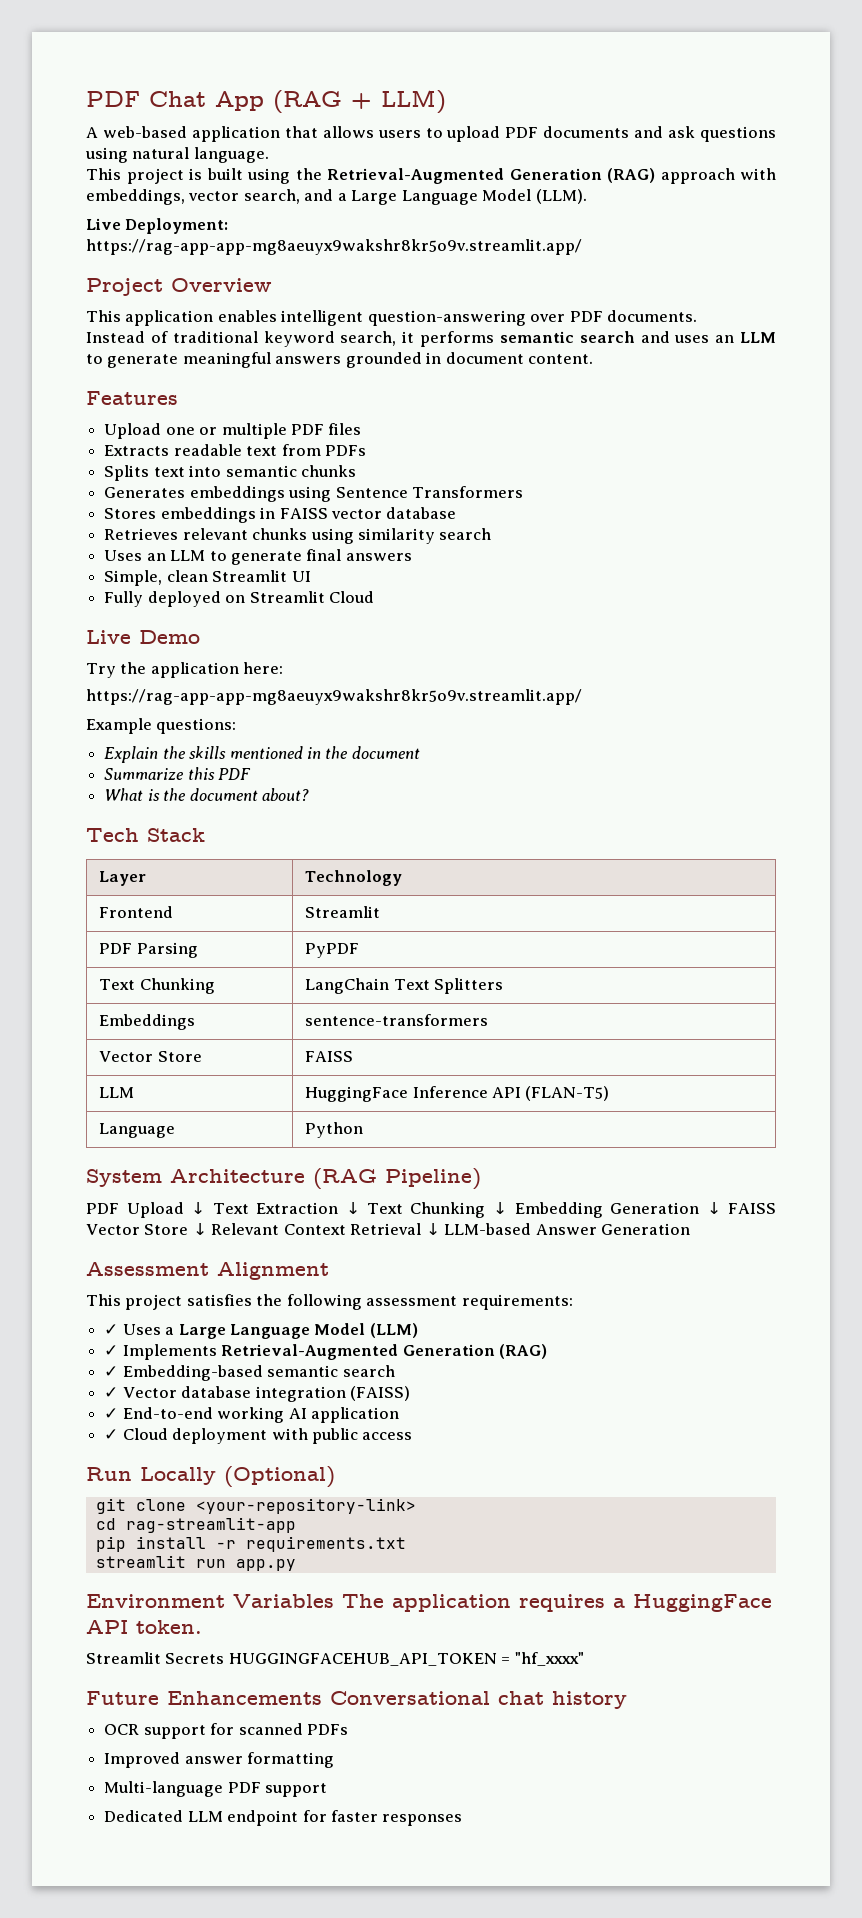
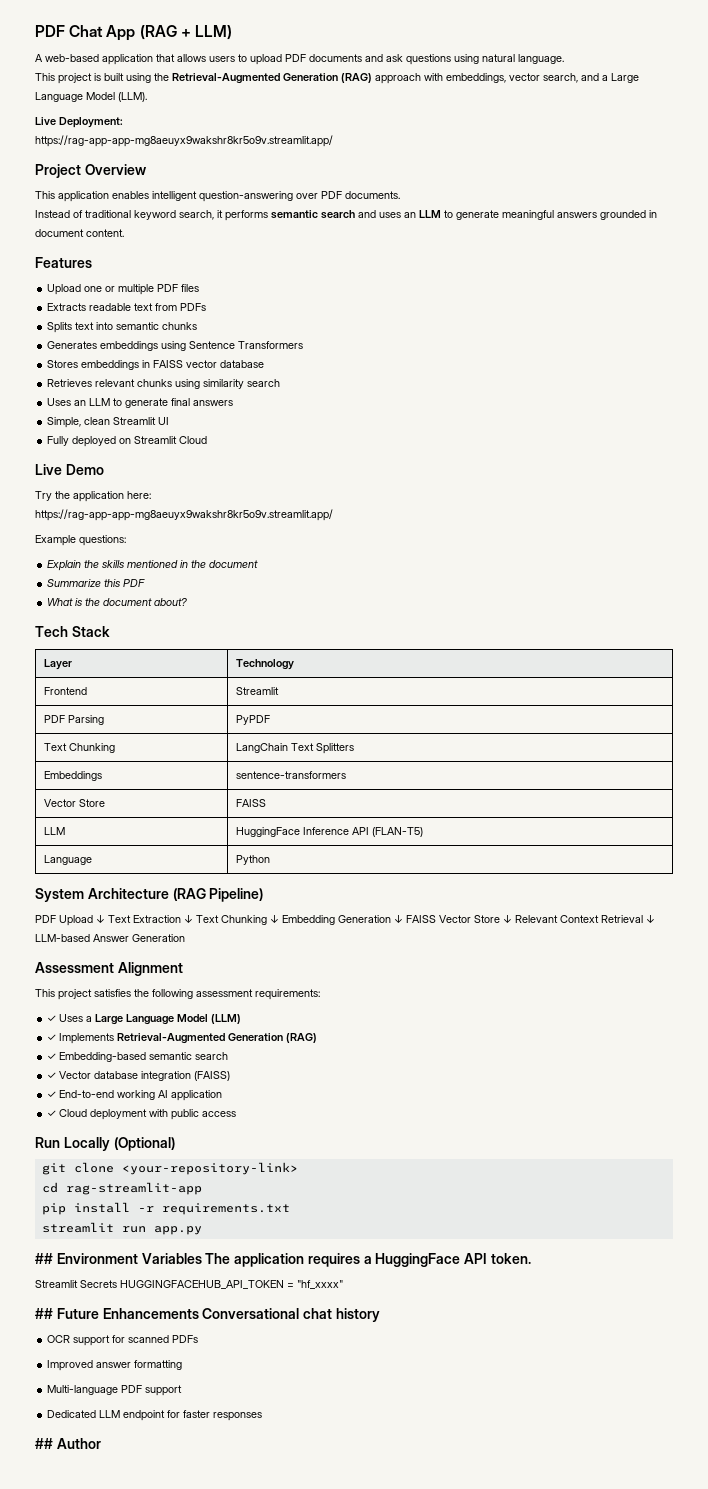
(296, 1565) none -> [35,1253,53,1264] ##
(584, 1659) none -> [35,1308,53,1319] ##
(463, 1820) none -> [35,1438,101,1449] // ## Author

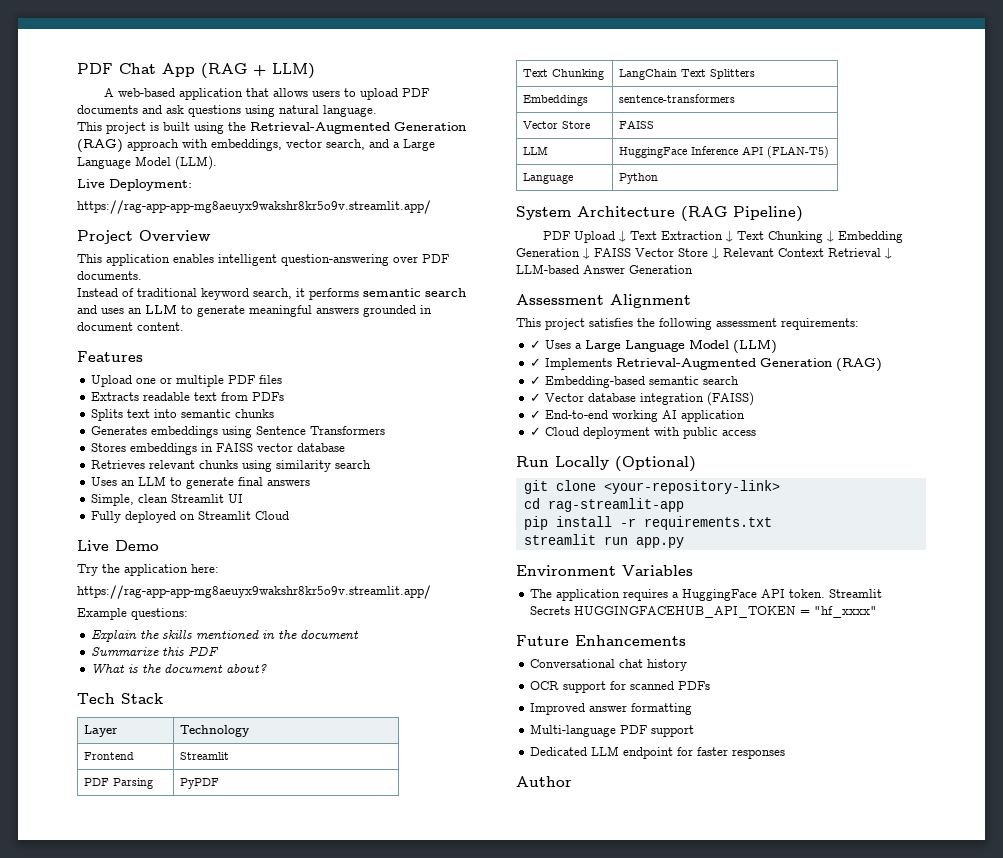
[35,1253,53,1264] ## -> (684, 542) none
(202, 1258) none -> (693, 570) //
(532, 1258) // -> (826, 593) none
[35,1308,53,1319] ## -> (878, 612) none
(199, 1313) none -> (686, 640) //
[35,1438,53,1449] ## -> (786, 754) none

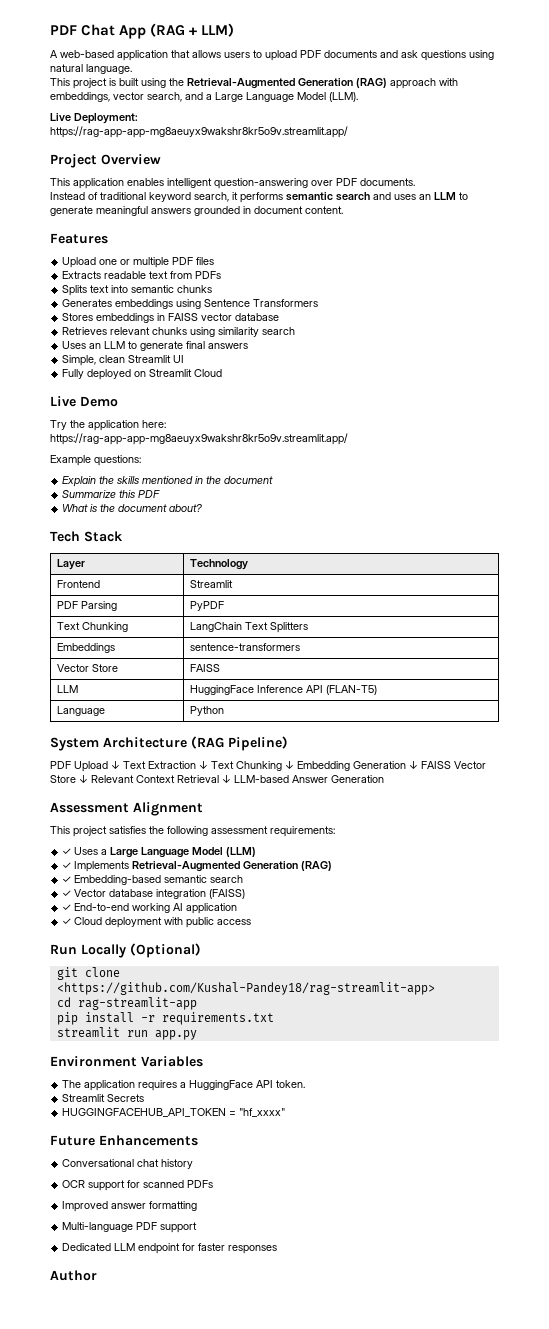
[603,480,780,494] <your-repository-link> -> [56,982,435,995] <https://github.com/Kushal-Pandey18/rag-streamlit-app>
(826, 593) none -> (306, 1084) //
(571, 610) none -> (145, 1098) //

